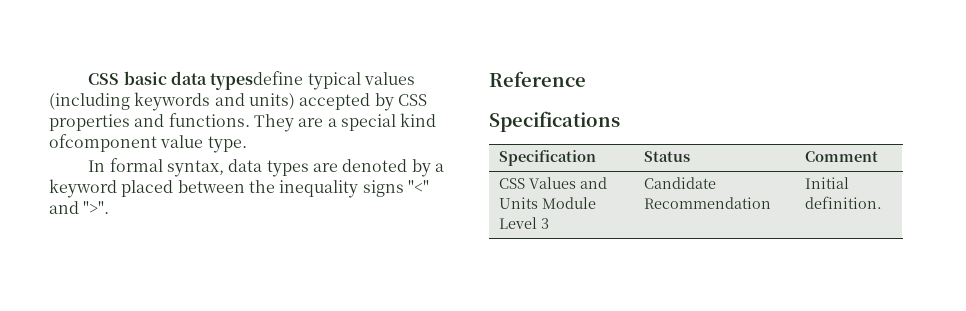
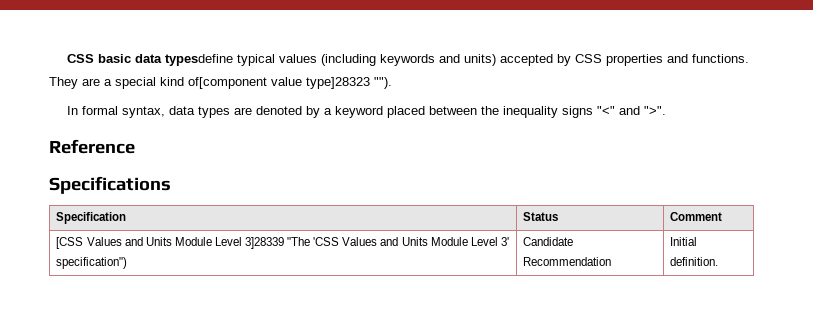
[49,134,247,153] ofcomponent value type. -> [188,77,392,89] of[component value type]28323 "").
[499,177,608,189] [499,197,597,209] [499,217,550,229] CSS Values and Units Module Level 3 -> [56,237,509,249] [56,257,128,269] [CSS Values and Units Module Level 3]28339 "The 'CSS Values and Units Module Level 3' specification")

